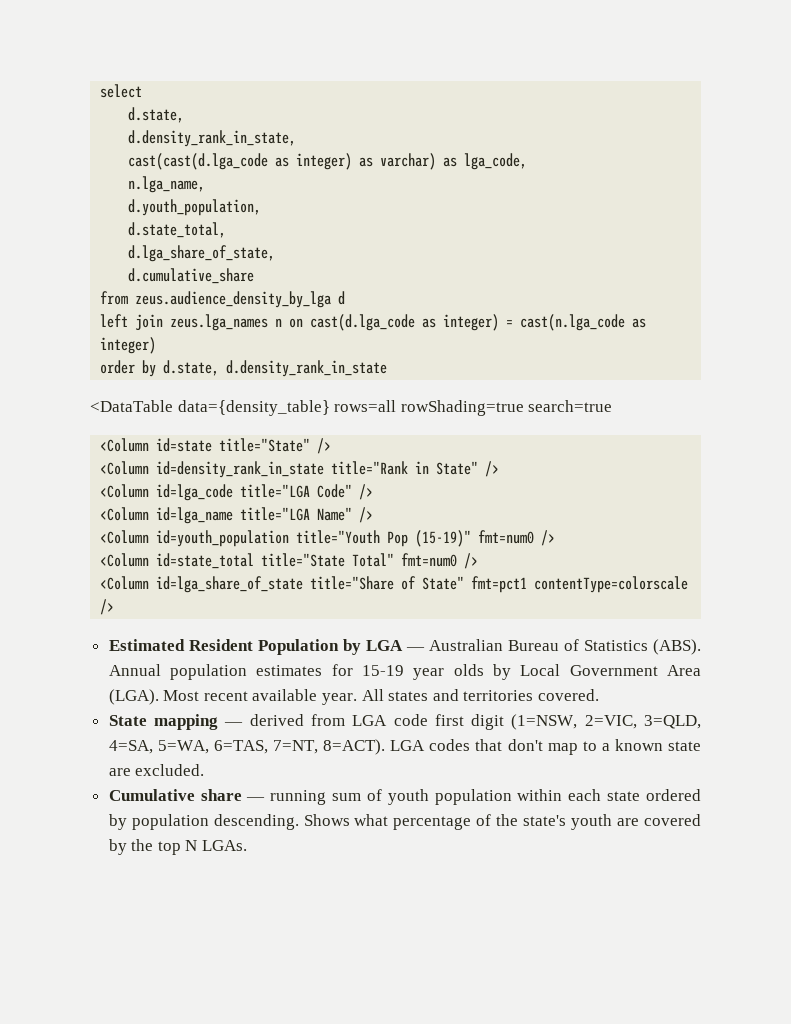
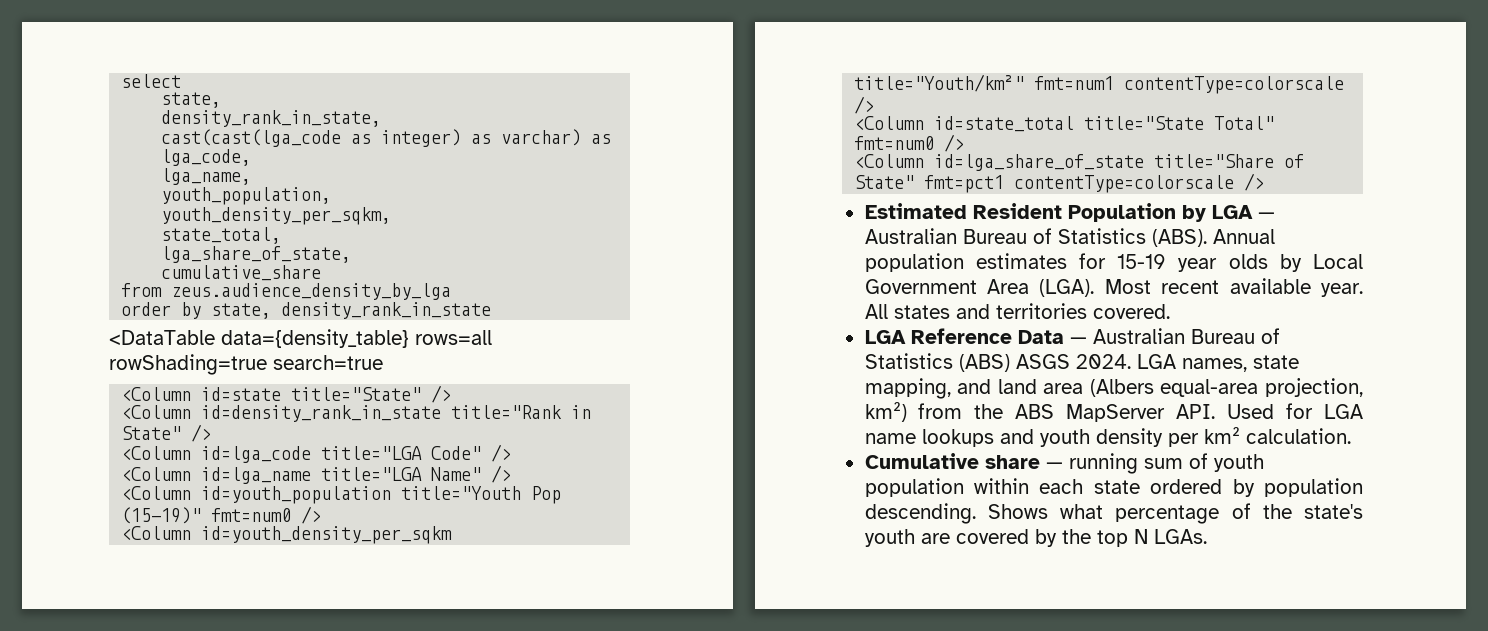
[128,107,185,123] [128,130,297,147] [128,153,269,170] d.state, // d.density_rank_in_state, // cast(cast(d.lga_code -> [161,92,222,108] [161,110,382,127] [161,129,342,147] state, // density_rank_in_state, // cast(cast(lga_code
[128,176,206,193] [128,199,262,216] [128,222,227,238] [128,245,276,262] [128,268,255,284] [100,291,346,308] [100,314,647,331] [100,337,157,354] n.lga_name, // d.youth_population, // d.state_total, // d.lga_share_of_state, // d.cumulative_share // from zeus.audience_density_by_lga d // left join zeus.lga_names n on cast(d.lga_code as integer) = cast(n.lga_code as integer) -> [161,168,252,185] [161,187,332,205] [161,207,392,225] [161,227,282,244] [161,246,352,263] [161,265,322,281] [121,283,452,300] lga_name, // youth_population, // youth_density_per_sqkm, // state_total, // lga_share_of_state, // cumulative_share // from zeus.audience_density_by_lga
[163,360,388,377] d.state, d.density_rank_in_state -> [211,302,492,319] state, density_rank_in_state
(556, 538) none -> [121,526,453,544] [854,74,1345,94] [854,96,875,114] // <Column id=youth_density_per_sqkm title="Youth/km²" fmt=num1 contentType=colorscale />
[108,714,701,730] [108,739,701,755] [108,764,205,776] State mapping — derived from LGA code first digit (1=NSW, 2=VIC, 3=QLD, 4=SA, 5=WA, 6=TAS, 7=NT, 8=ACT). LGA codes that don't map to a known state are excluded. -> [864,328,1280,344] [864,353,1299,372] [864,378,1363,399] [864,402,1363,422] [864,427,1351,447] LGA Reference Data — Australian Bureau of Statistics (ABS) ASGS 2024. LGA names, state mapping, and land area (Albers equal-area projection, km²) from the ABS MapServer API. Used for LGA name lookups and youth density per km² calculation.

